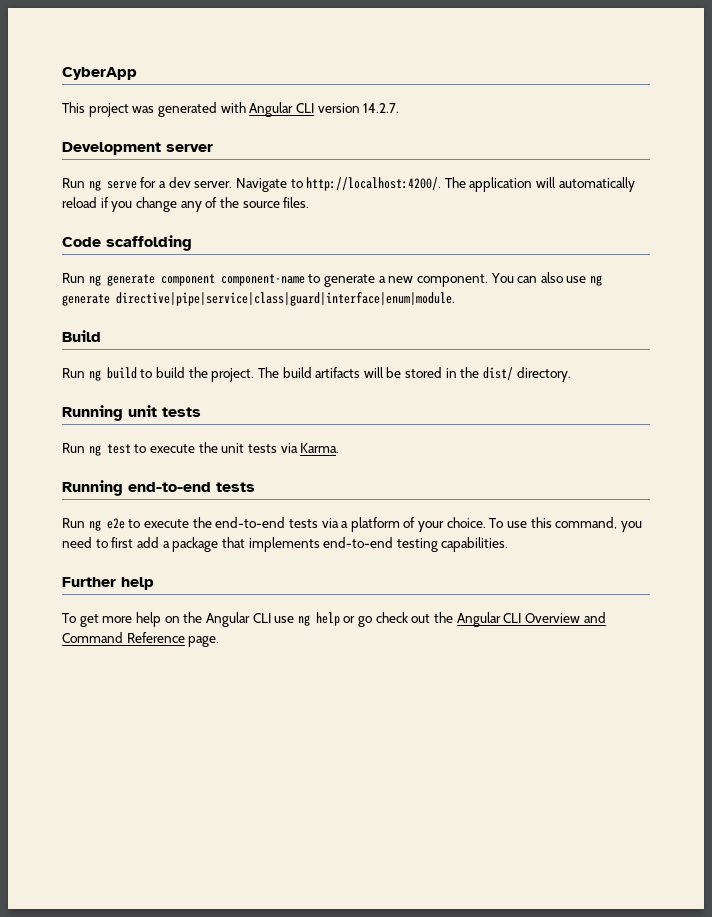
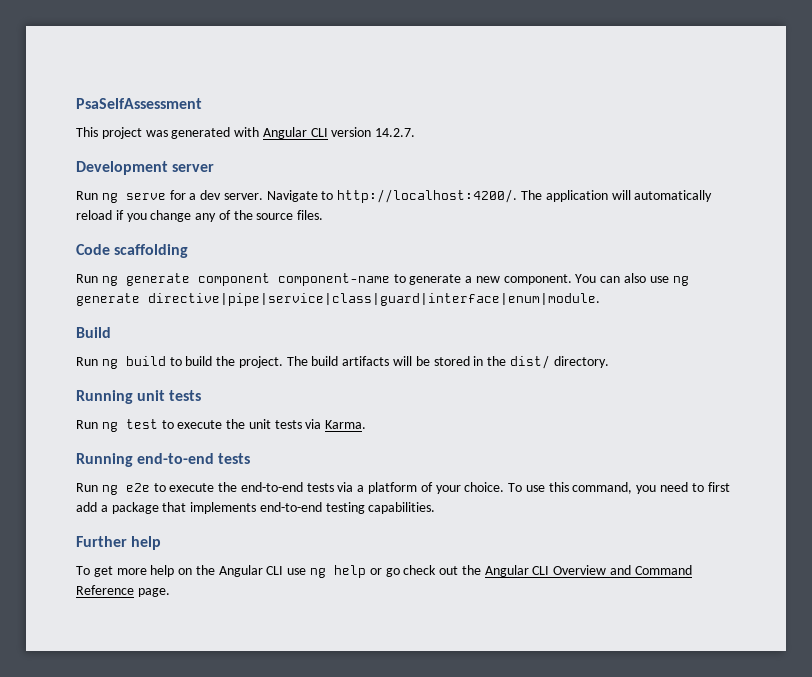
[62,67,137,80] CyberApp -> [76,98,202,109] PsaSelfAssessment

